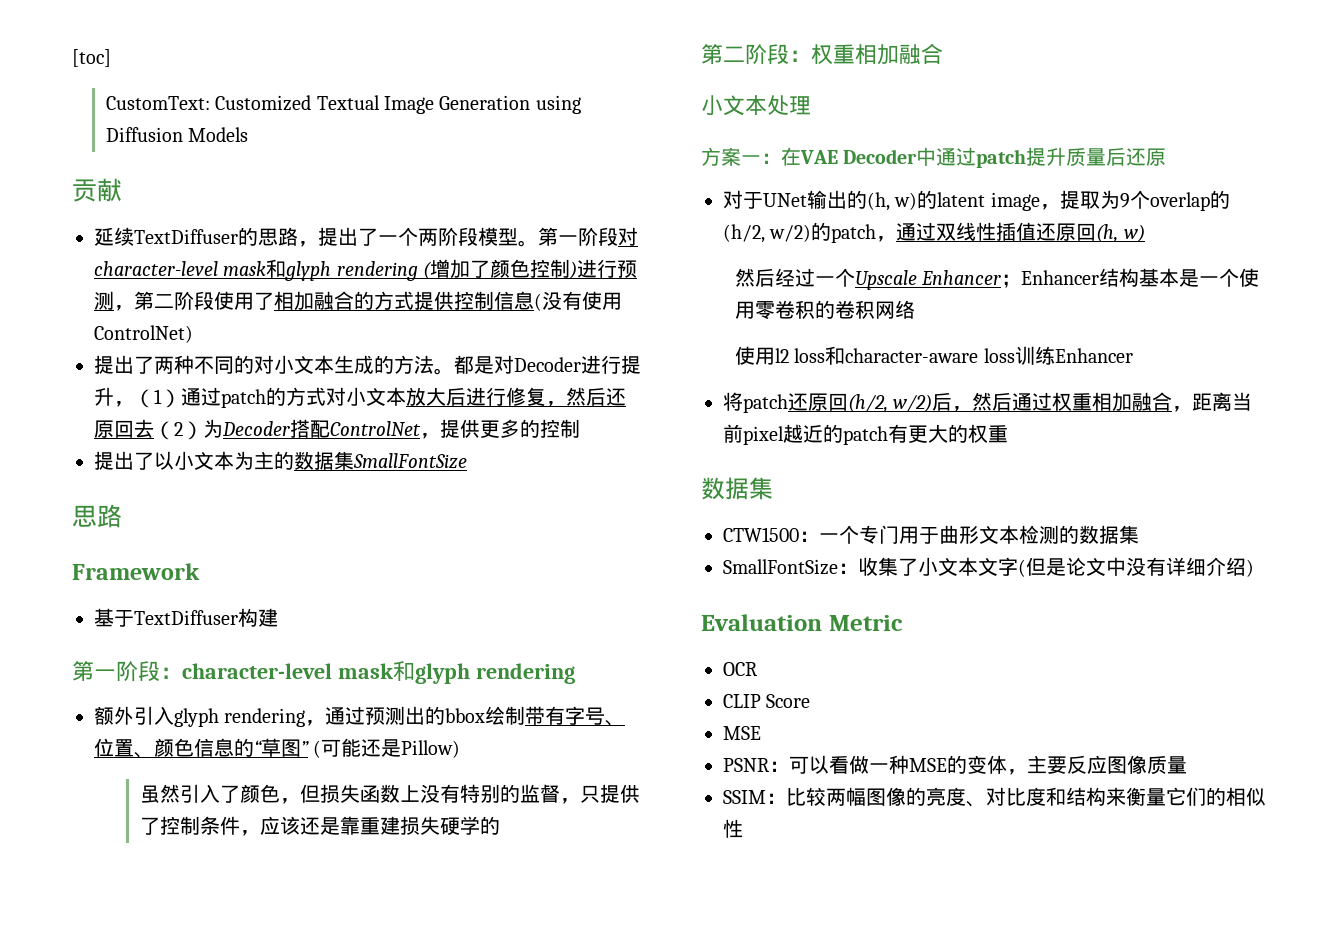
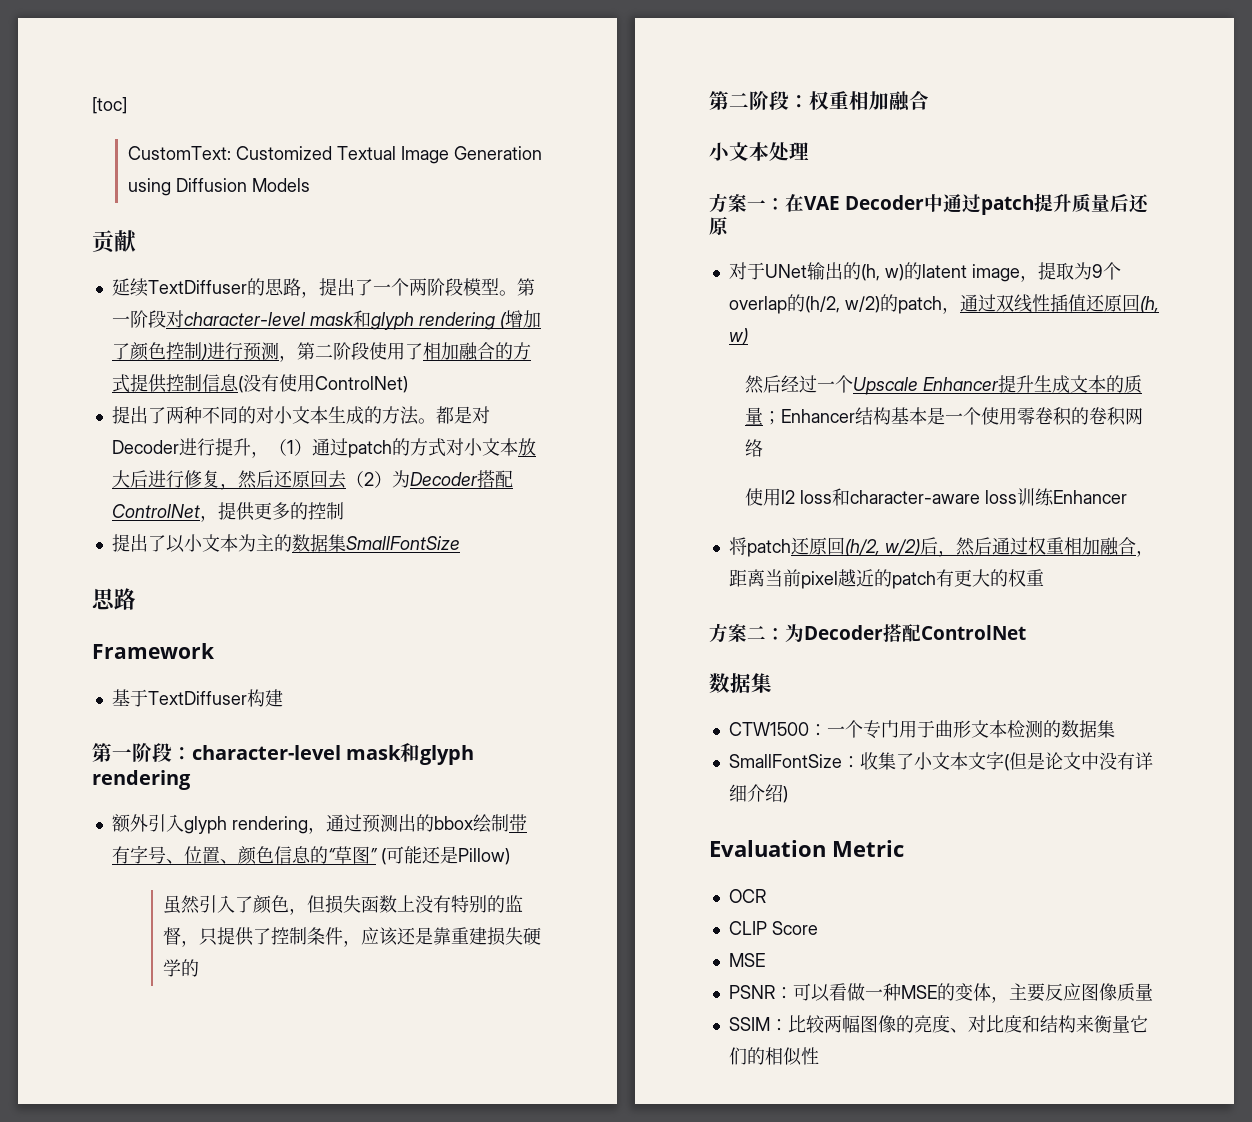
(1002, 277) none -> [997,375,1142,394] [744,407,763,425] 提升生成文本的质量
(1008, 434) none -> [709,623,1026,643] // 方案二：为Decoder搭配ControlNet

